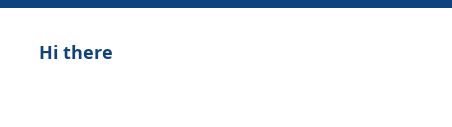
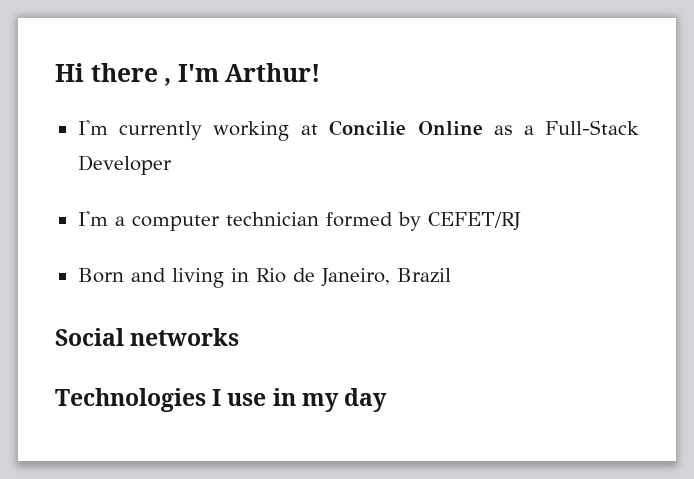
(113, 52) none -> [164,63,321,86] [77,120,639,141] [77,155,172,175] [77,211,521,231] [77,268,451,288] [55,328,240,346] [55,388,388,412] , I'm Arthur! // I'm currently working at Concilie Online as a Full-Stack Developer // I'm a computer technician formed by CEFET/RJ // Born and living in Rio de Janeiro, Brazil // Social networks // Technologies I use in my day

